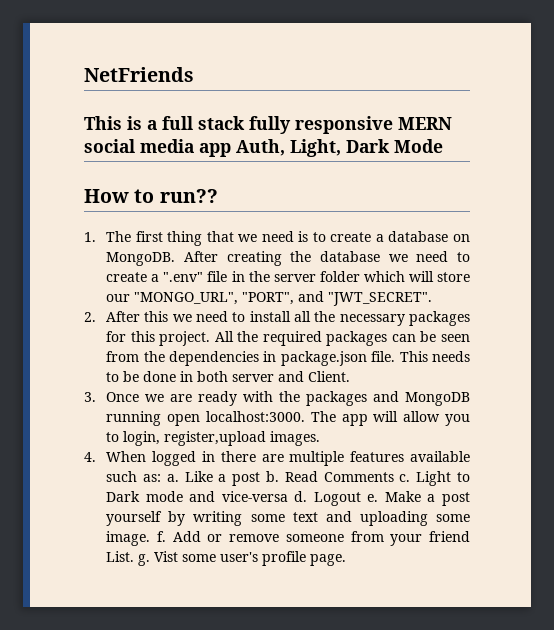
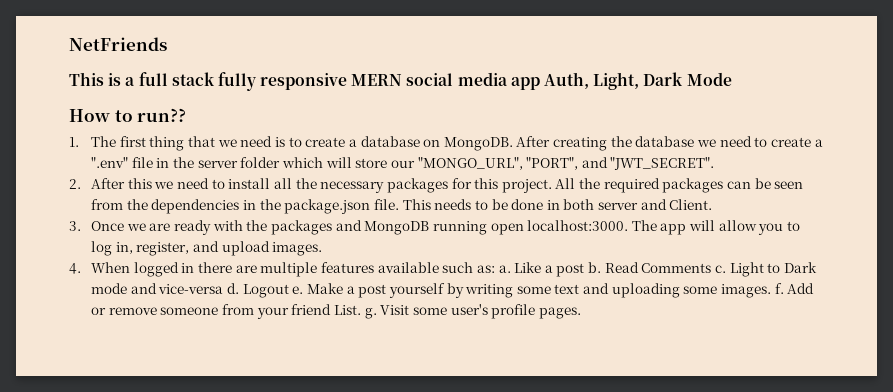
(277, 356) none -> [259,199,281,210] the
[123,431,267,446] login, register,upload -> [91,241,270,256] log in, register, and upload
[106,531,151,546] image. -> [721,284,772,298] images.
[154,551,179,562] Vist -> [380,305,410,315] Visit
[310,554,347,566] page. -> [538,307,581,319] pages.

